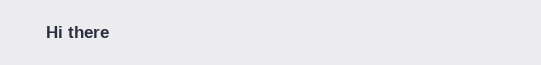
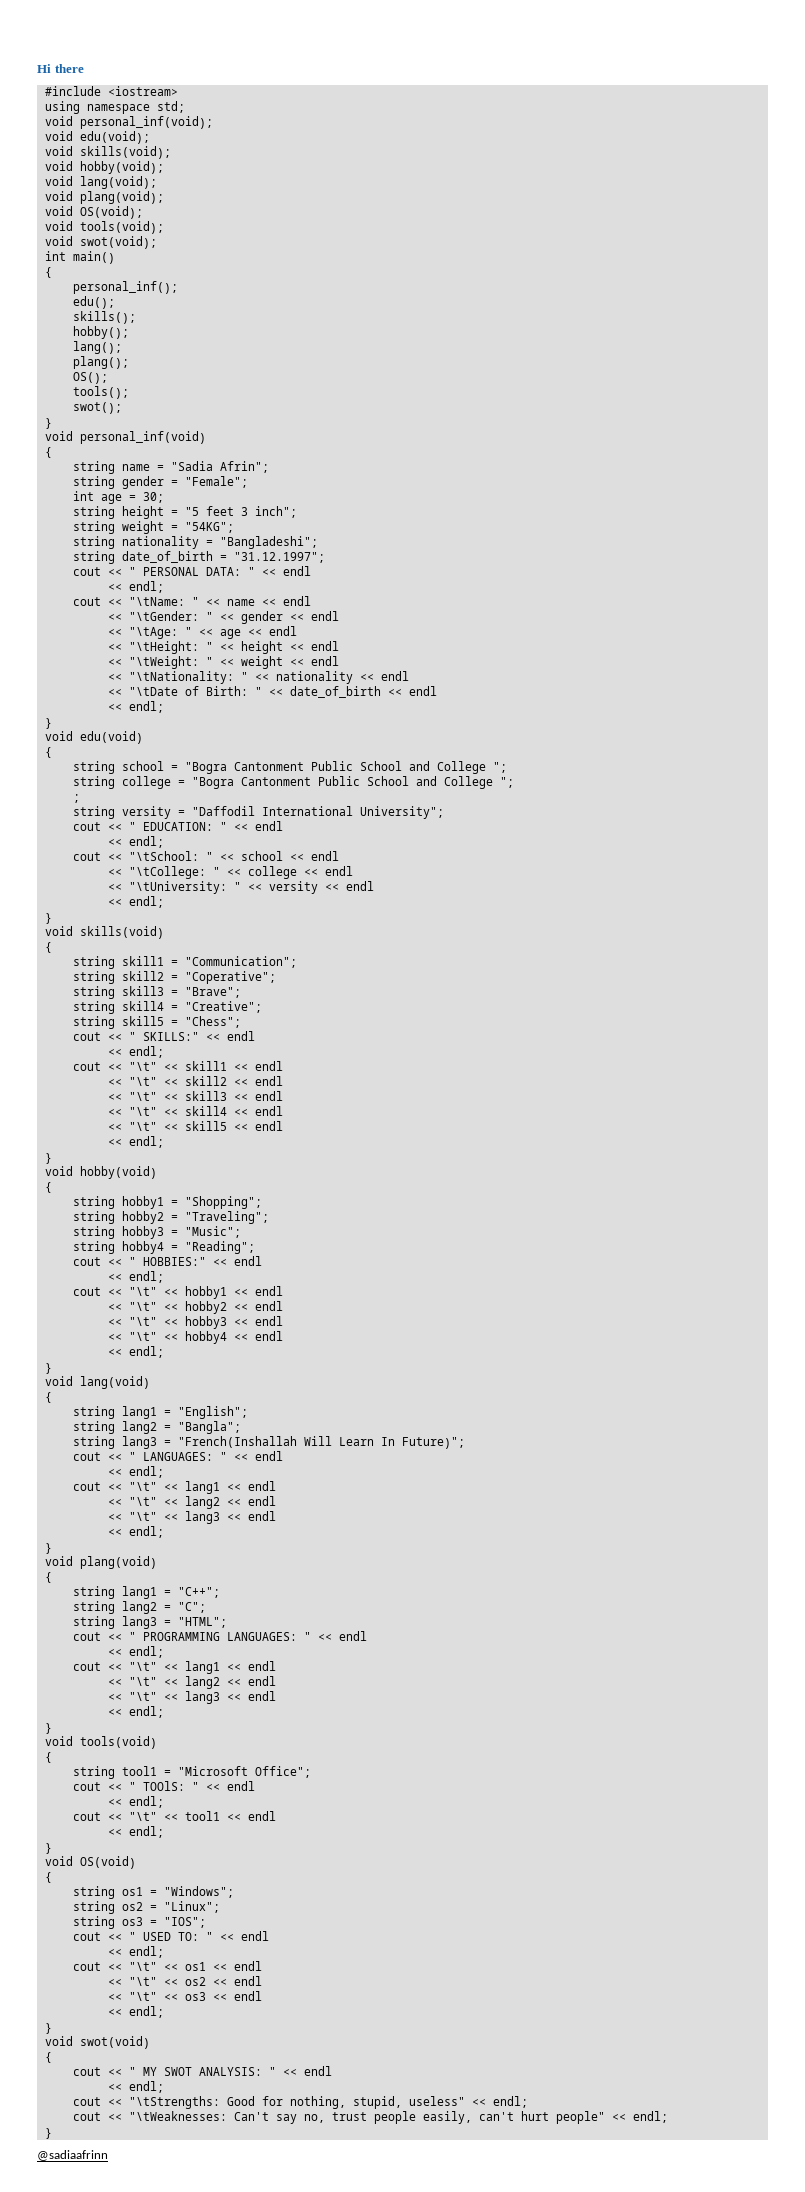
(109, 32) none -> [44,86,178,96] [44,101,185,114] [44,116,213,129] [44,131,150,144] [44,146,171,159] [44,161,164,174] [44,176,157,189] [44,191,164,204] [44,206,143,219] [44,221,164,234] [44,236,157,249] [44,251,115,264] [44,267,52,278] [72,281,178,294] [72,296,115,309] [72,311,136,324] [72,326,129,339] [72,341,122,354] [72,356,129,369] [72,372,108,384] [72,386,129,399] [72,402,122,414] [44,418,52,429] [44,431,206,444] [44,447,52,458] [72,461,269,474] [72,476,248,489] [72,491,164,504] [72,506,297,519] [72,521,234,534] [72,536,318,549] [72,551,325,564] [72,566,311,576] [107,581,164,593] [72,596,311,606] [107,611,339,624] [107,626,297,639] [107,641,339,654] [107,656,339,669] [107,671,409,684] [107,686,437,698] [107,701,164,713] [44,718,52,729] [44,731,143,744] [44,747,52,758] [72,761,507,774] [72,776,514,789] [72,794,80,803] [72,806,444,819] [72,821,283,831] [107,836,164,848] [72,851,339,861] [107,866,353,879] [107,881,374,894] [107,896,164,908] [44,913,52,924] [44,926,164,939] [44,942,52,953] [72,956,297,969] [72,971,276,984] [72,986,241,999] [72,1001,262,1014] [72,1016,241,1029] [72,1031,255,1041] [107,1046,164,1058] [72,1061,283,1071] [107,1076,283,1086] [107,1091,283,1101] [107,1106,283,1116] [107,1121,283,1131] [107,1136,164,1148] [44,1153,52,1164] [44,1166,157,1179] [44,1182,52,1193] [72,1196,262,1209] [72,1211,269,1224] [72,1226,241,1239] [72,1241,255,1254] [72,1256,262,1266] [107,1271,164,1283] [72,1286,283,1299] [107,1301,283,1314] [107,1316,283,1329] [107,1331,283,1344] [107,1346,164,1358] [44,1363,52,1374] [44,1376,150,1389] [44,1392,52,1403] [72,1406,248,1419] [72,1421,241,1434] [72,1436,465,1449] [72,1451,283,1461] [107,1466,164,1478] [72,1481,276,1494] [107,1496,276,1509] [107,1511,276,1524] [107,1526,164,1538] [44,1543,52,1554] [44,1556,157,1569] [44,1572,52,1583] [72,1586,220,1599] [72,1601,206,1614] [72,1616,227,1629] [72,1631,367,1641] [107,1646,164,1658] [72,1661,276,1674] [107,1676,276,1689] [107,1691,276,1704] [107,1706,164,1718] [44,1723,52,1734] [44,1736,157,1749] [44,1752,52,1763] [72,1766,311,1779] [72,1781,255,1791] [107,1796,164,1808] [72,1811,276,1821] [107,1826,164,1838] [44,1843,52,1854] [44,1856,136,1869] [44,1872,52,1883] [72,1886,234,1899] [72,1901,220,1914] [72,1916,206,1929] [72,1931,269,1941] [107,1946,164,1958] [72,1961,262,1971] [107,1976,262,1986] [107,1991,262,2001] [107,2006,164,2018] [44,2023,52,2034] [44,2036,150,2049] [44,2052,52,2063] [72,2066,332,2076] [107,2081,164,2093] [72,2096,528,2109] [72,2111,668,2124] [44,2128,52,2139] [37,2150,108,2161] // #include <iostream> // using namespace std; // void personal_inf(void); // void edu(void); // void skills(void); // void hobby(void); // void lang(void); // void plang(void); // void OS(void); // void tools(void); // void swot(void); // int main() // { // personal_inf(); // edu(); // skills(); // hobby(); // lang(); // plang(); // OS(); // tools(); // swot(); // } // void personal_inf(void) // { // string name = "Sadia Afrin"; // string gender = "Female"; // int age = 30; // string height = "5 feet 3 inch"; // string weight = "54KG"; // string nationality = "Bangladeshi"; // string date_of_birth = "31.12.1997"; // cout << " PERSONAL DATA: " << endl // << endl; // cout << "\tName: " << name << endl // << "\tGender: " << gender << endl // << "\tAge: " << age << endl // << "\tHeight: " << height << endl // << "\tWeight: " << weight << endl // << "\tNationality: " << nationality << endl // << "\tDate of Birth: " << date_of_birth << endl // << endl; // } // void edu(void) // { // string school = "Bogra Cantonment Public School and College "; // string college = "Bogra Cantonment Public School and College "; // ; // string versity = "Daffodil International University"; // cout << " EDUCATION: " << endl // << endl; // cout << "\tSchool: " << school << endl // << "\tCollege: " << college << endl // << "\tUniversity: " << versity << endl // << endl; // } // void skills(void) // { // string skill1 = "Communication"; // string skill2 = "Coperative"; // string skill3 = "Brave"; // string skill4 = "Creative"; // string skill5 = "Chess"; // cout << " SKILLS:" << endl // << endl; // cout << "\t" << skill1 << endl // << "\t" << skill2 << endl // << "\t" << skill3 << endl // << "\t" << skill4 << endl // << "\t" << skill5 << endl // << endl; // } // void hobby(void) // { // string hobby1 = "Shopping"; // string hobby2 = "Traveling"; // string hobby3 = "Music"; // string hobby4 = "Reading"; // cout << " HOBBIES:" << endl // << endl; // cout << "\t" << hobby1 << endl // << "\t" << hobby2 << endl // << "\t" << hobby3 << endl // << "\t" << hobby4 << endl // << endl; // } // void lang(void) // { // string lang1 = "English"; // string lang2 = "Bangla"; // string lang3 = "French(Inshallah Will Learn In Future)"; // cout << " LANGUAGES: " << endl // << endl; // cout << "\t" << lang1 << endl // << "\t" << lang2 << endl // << "\t" << lang3 << endl // << endl; // } // void plang(void) // { // string lang1 = "C++"; // string lang2 = "C"; // string lang3 = "HTML"; // cout << " PROGRAMMING LANGUAGES: " << endl // << endl; // cout << "\t" << lang1 << endl // << "\t" << lang2 << endl // << "\t" << lang3 << endl // << endl; // } // void tools(void) // { // string tool1 = "Microsoft Office"; // cout << " TOOlS: " << endl // << endl; // cout << "\t" << tool1 << endl // << endl; // } // void OS(void) // { // string os1 = "Windows"; // string os2 = "Linux"; // string os3 = "IOS"; // cout << " USED TO: " << endl // << endl; // cout << "\t" << os1 << endl // << "\t" << os2 << endl // << "\t" << os3 << endl // << endl; // } // void swot(void) // { // cout << " MY SWOT ANALYSIS: " << endl // << endl; // cout << "\tStrengths: Good for nothing, stupid, useless" << endl; // cout << "\tWeaknesses: Can't say no, trust people easily, can't hurt people" << endl; // } // @sadiaafrinn

